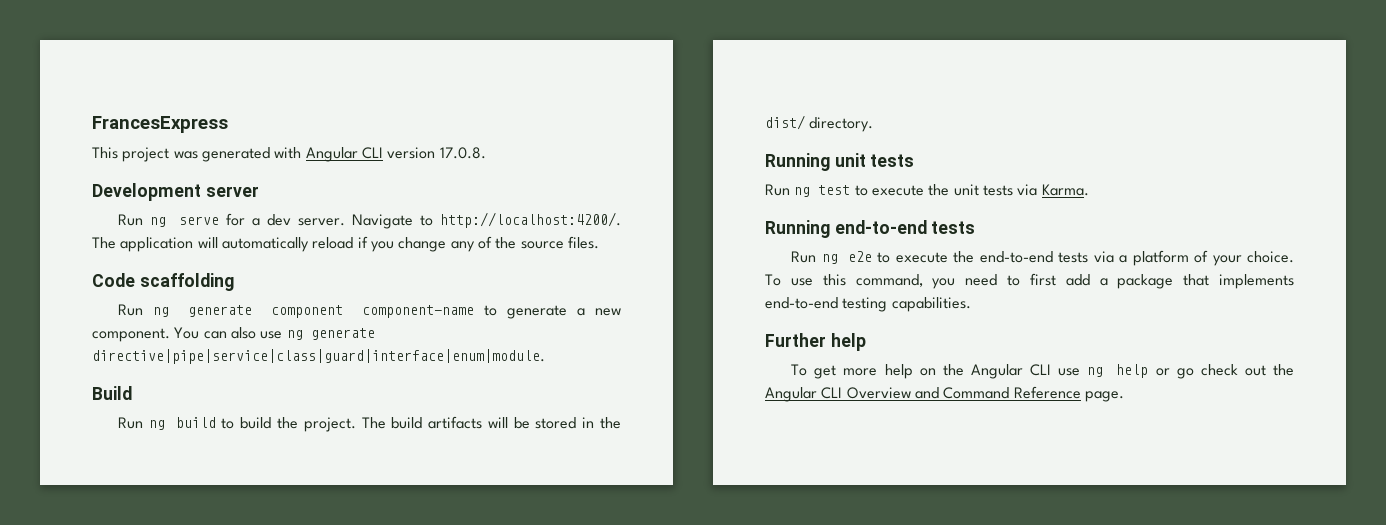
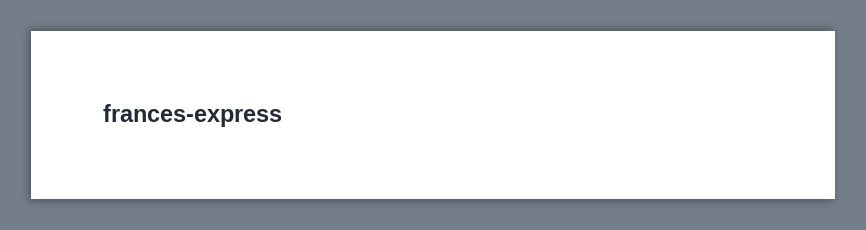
[92,116,228,133] [92,147,486,162] [92,183,259,201] [118,212,621,229] [92,236,599,252] [92,273,234,291] [118,304,621,319] [92,327,375,342] [92,349,545,364] [92,386,132,400] [118,416,621,432] [765,115,874,132] [765,153,915,171] [765,184,1089,197] [765,220,976,238] [791,250,1294,266] [765,273,1294,289] [765,297,971,312] [765,333,866,351] [791,364,1295,379] [765,386,1124,402] FrancesExpress // This project was generated with Angular CLI version 17.0.8. // Development server // Run ng serve for a dev server. Navigate to http://localhost:4200/. The application will automatically reload if you change any of the source files. // Code scaffolding // Run ng generate component component-name to generate a new component. You can also use ng generate directive|pipe|service|class|guard|interface|enum|module. // Build // Run ng build to build the project. The build artifacts will be stored in the dist/ directory. // Running unit tests // Run ng test to execute the unit tests via Karma. // Running end-to-end tests // Run ng e2e to execute the end-to-end tests via a platform of your choice. To use this command, you need to first add a package that implements end-to-end testing capabilities. // Further help // To get more help on the Angular CLI use ng help or go check out the Angular CLI Overview and Command Reference page. -> [103,104,282,127] frances-express

